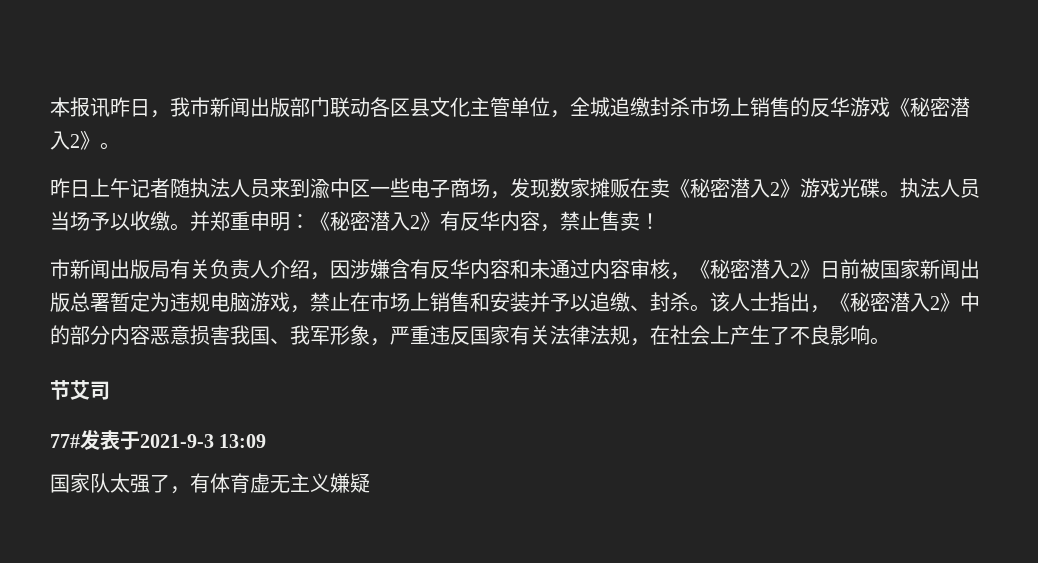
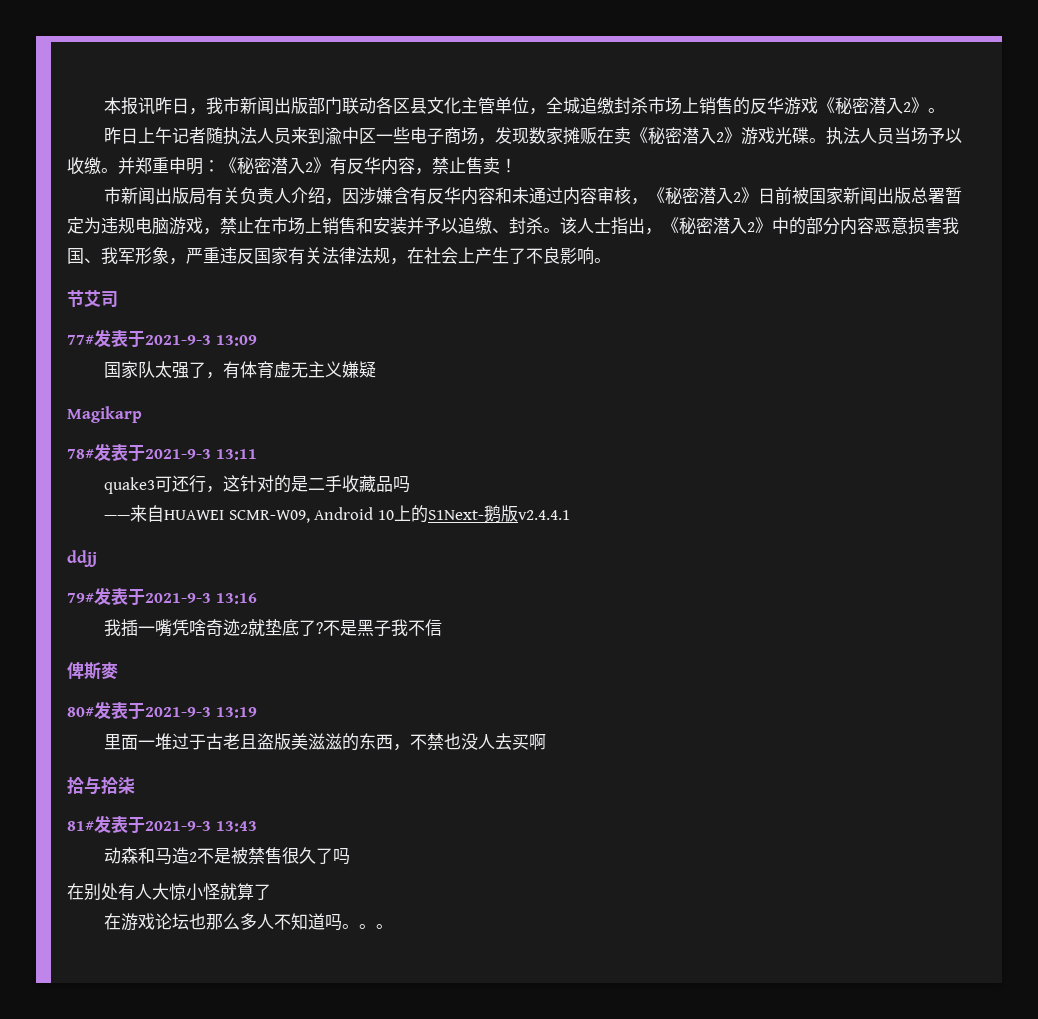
(370, 483) none -> [67,406,142,423] [67,443,257,461] [104,475,411,494] [104,505,571,523] [67,550,97,567] [67,587,257,605] [104,619,443,637] [67,662,118,679] [67,701,257,719] [104,733,547,751] [67,776,135,794] [67,815,257,833] [104,847,351,865] [67,883,271,901] [104,913,394,931] // Magikarp // 78#发表于2021-9-3 13:11 // quake3可还行，这针对的是二手收藏品吗 // ——来自HUAWEI SCMR-W09, Android 10上的S1Next-鹅版v2.4.4.1 // ddjj // 79#发表于2021-9-3 13:16 // 我插一嘴凭啥奇迹2就垫底了?不是黑子我不信 // 俾斯麥 // 80#发表于2021-9-3 13:19 // 里面一堆过于古老且盗版美滋滋的东西，不禁也没人去买啊 // 拾与拾柒 // 81#发表于2021-9-3 13:43 // 动森和马造2不是被禁售很久了吗 // 在别处有人大惊小怪就算了 // 在游戏论坛也那么多人不知道吗。。。

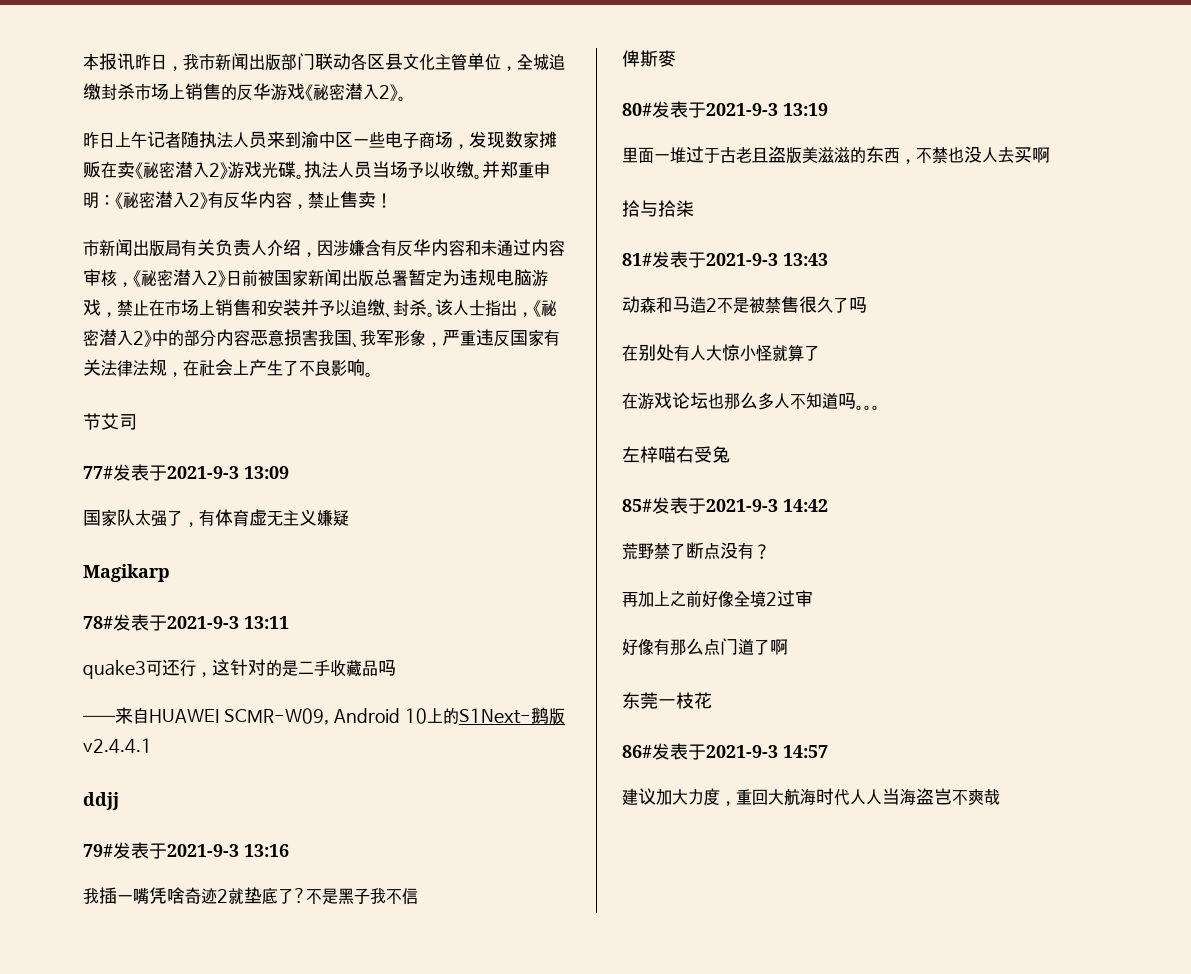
(394, 926) none -> [622,446,730,463] [622,497,828,514] [622,542,770,560] [622,590,813,608] [622,638,788,656] [622,692,712,709] [622,743,828,760] [622,788,1000,806] // 左梓喵右受兔 // 85#发表于2021-9-3 14:42 // 荒野禁了断点没有？ // 再加上之前好像全境2过审 // 好像有那么点门道了啊 // 东莞一枝花 // 86#发表于2021-9-3 14:57 // 建议加大力度，重回大航海时代人人当海盗岂不爽哉

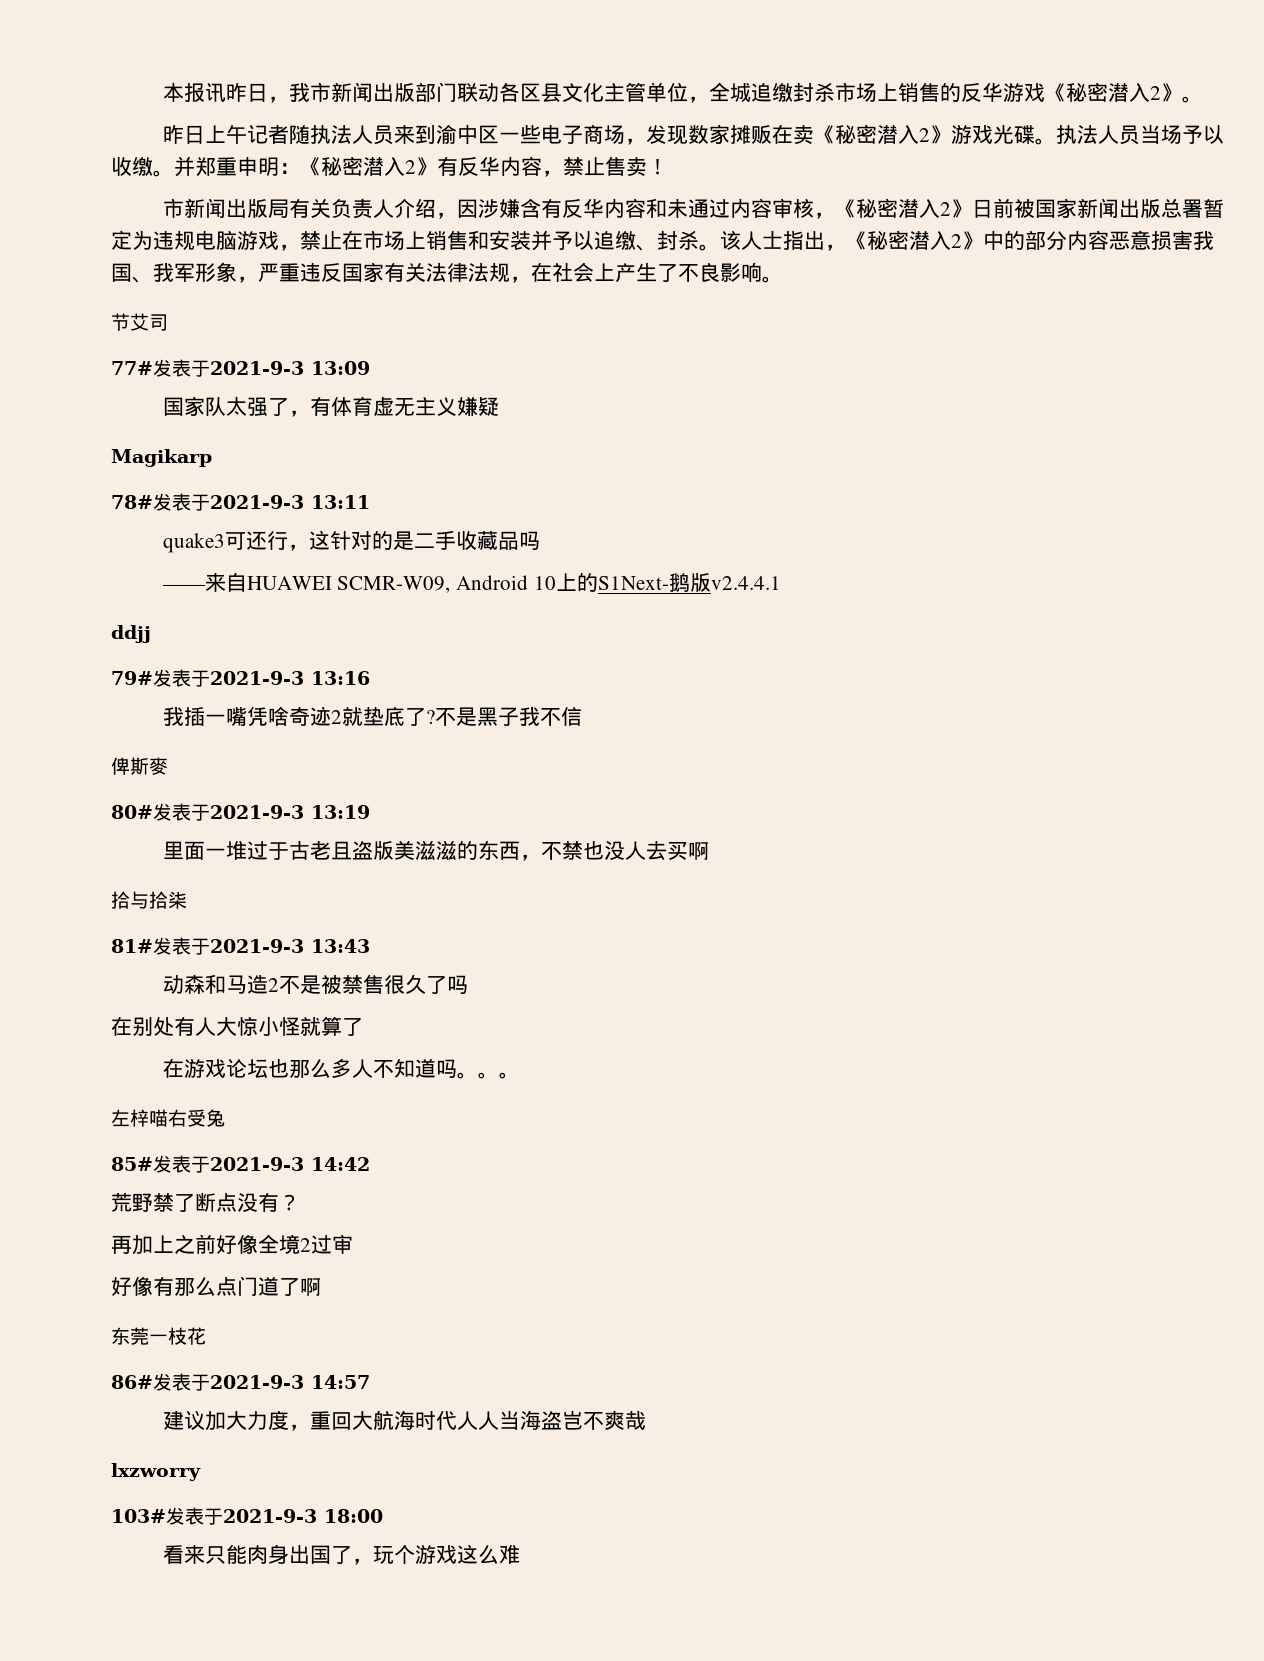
(1000, 797) none -> [111,1463,201,1481] [111,1507,383,1525] [162,1544,520,1565] // lxzworry // 103#发表于2021-9-3 18:00 // 看来只能肉身出国了，玩个游戏这么难

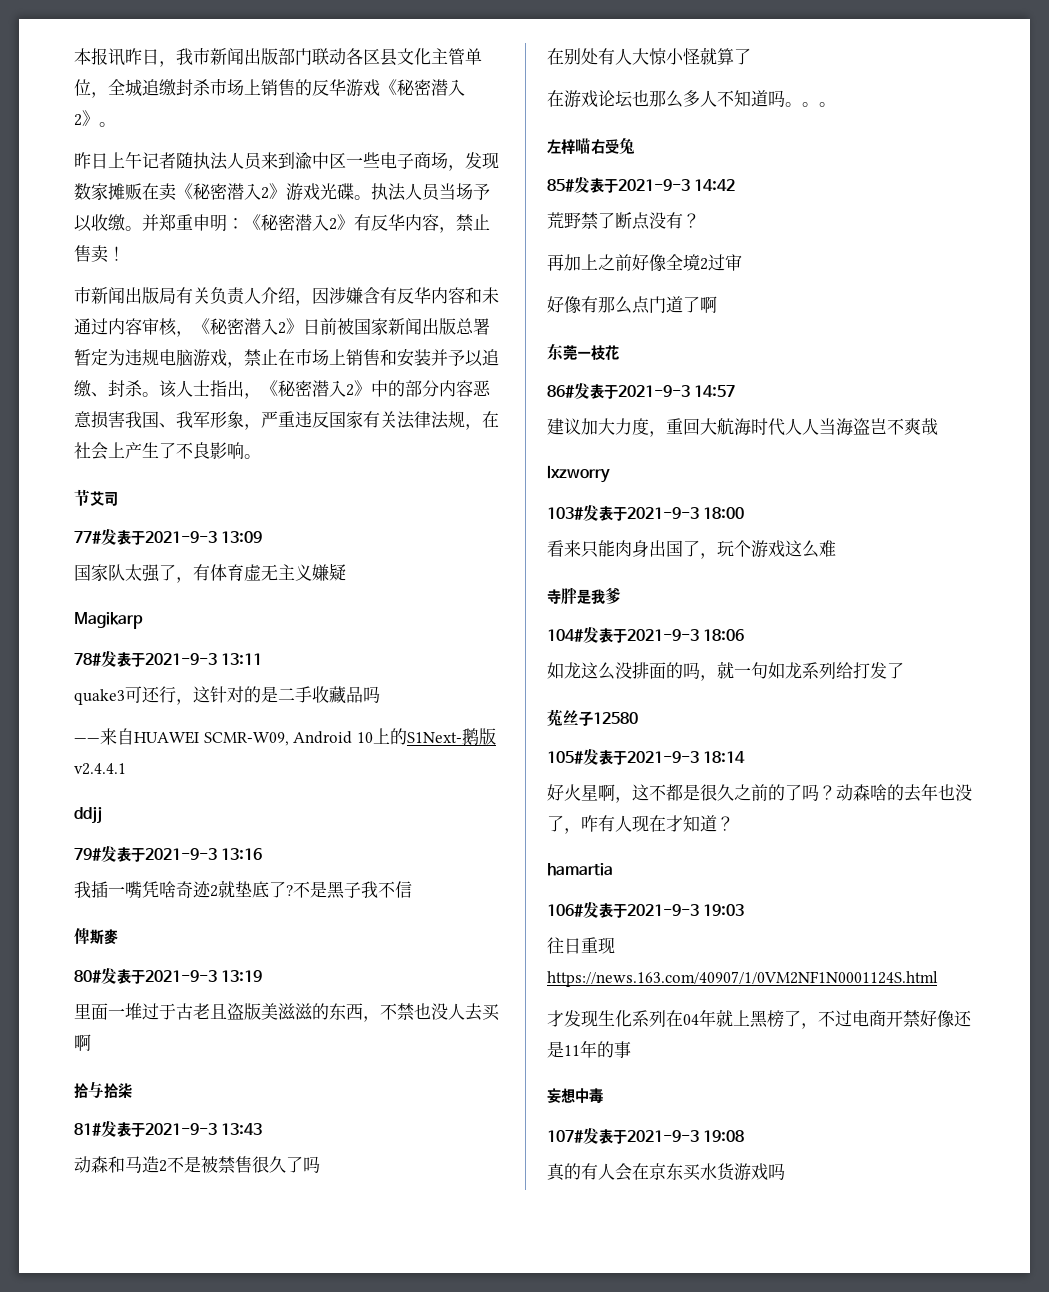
(520, 1554) none -> [547,587,621,605] [547,627,745,643] [547,661,904,681] [547,709,638,726] [547,749,746,765] [547,783,972,803] [547,815,734,834] [547,863,613,876] [547,902,745,918] [547,937,615,954] [547,971,938,987] [547,1009,972,1029] [547,1040,631,1058] [547,1088,603,1104] [547,1128,745,1144] [547,1163,785,1181] // 寺胖是我爹 // 104#发表于2021-9-3 18:06 // 如龙这么没排面的吗，就一句如龙系列给打发了 // 菟丝子12580 // 105#发表于2021-9-3 18:14 // 好火星啊，这不都是很久之前的了吗？动森啥的去年也没了，咋有人现在才知道？ // hamartia // 106#发表于2021-9-3 19:03 // 往日重现https://news.163.com/40907/1/0VM2NF1N0001124S.html // 才发现生化系列在04年就上黑榜了，不过电商开禁好像还是11年的事 // 妄想中毒 // 107#发表于2021-9-3 19:08 // 真的有人会在京东买水货游戏吗

